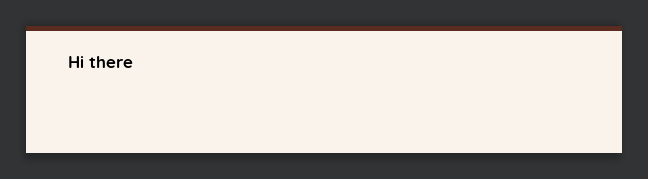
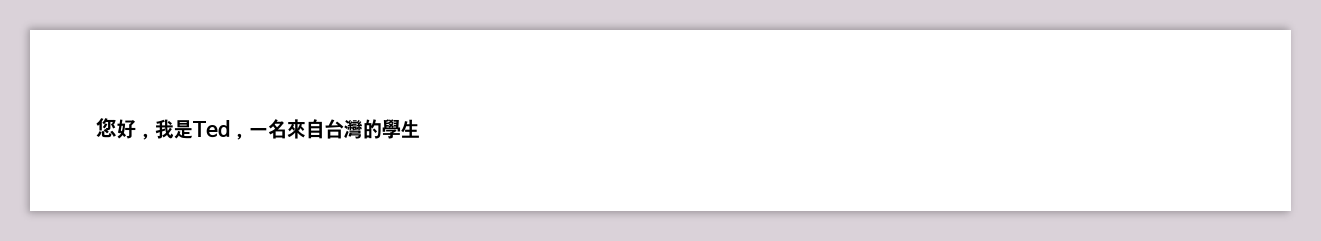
[68,56,133,68] Hi there -> [96,118,420,140] 您好，我是Ted，一名來自台灣的學生

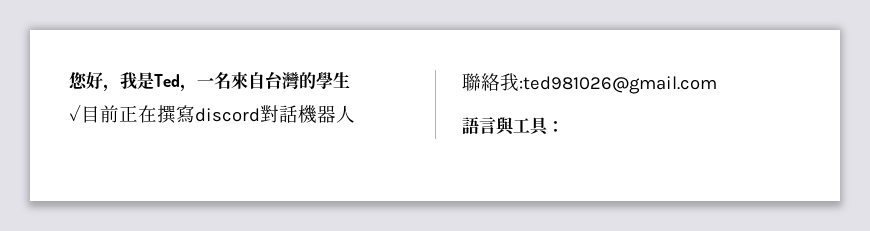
(420, 128) none -> [69,104,355,124] [462,73,717,94] [462,117,564,136] // ✓目前正在撰寫discord對話機器人 // 聯絡我:ted981026@gmail.com // 語言與工具：

